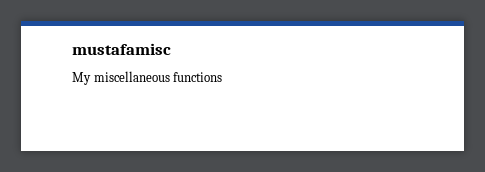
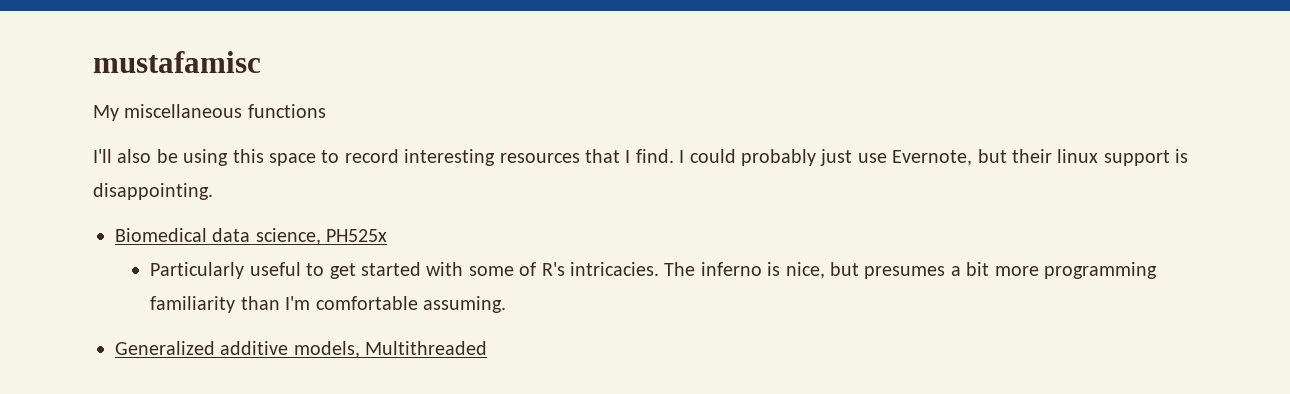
(223, 77) none -> [93,149,1189,166] [93,183,213,200] [115,228,388,245] [150,262,1158,279] [150,296,507,313] [115,341,488,358] // I'll also be using this space to record interesting resources that I find. I could probably just use Evernote, but their linux support is disappointing. // Biomedical data science, PH525x // Particularly useful to get started with some of R's intricacies. The inferno is nice, but presumes a bit more programming familiarity than I'm comfortable assuming. // Generalized additive models, Multithreaded

